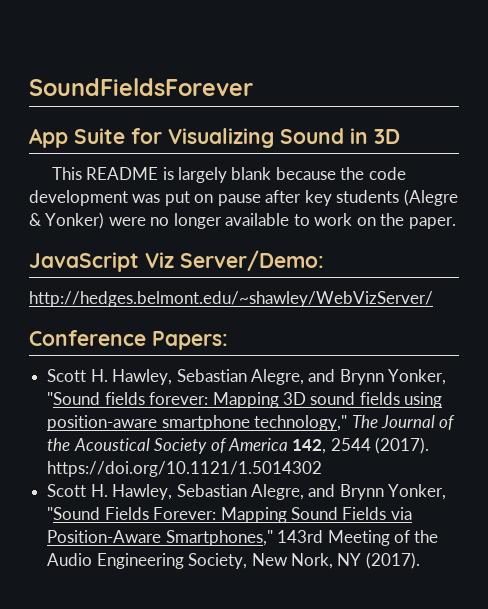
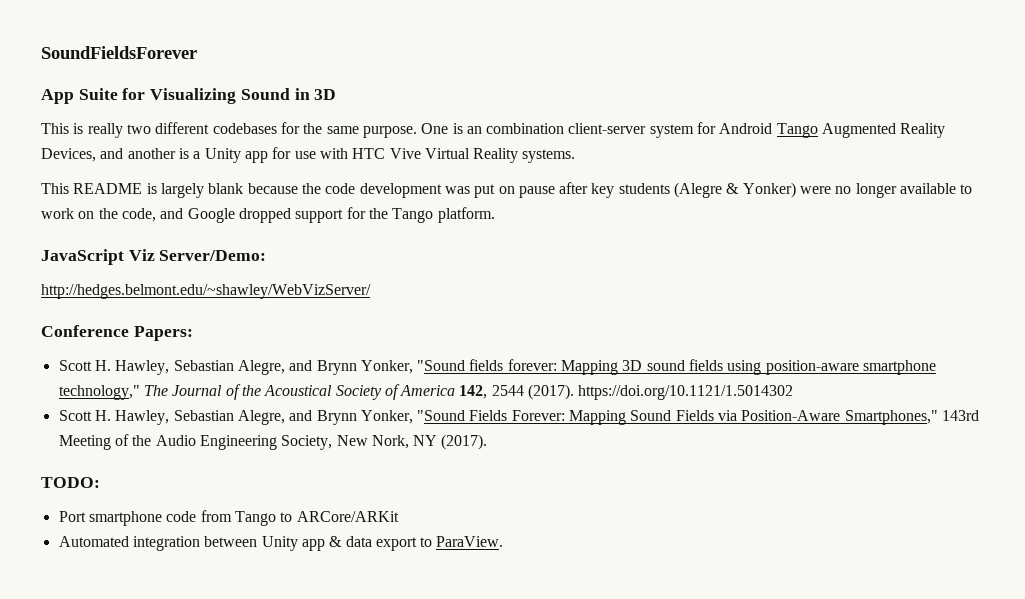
(400, 136) none -> [41,122,946,138] [41,147,576,163] // This is really two different codebases for the same purpose. One is an combination client-server system for Android Tango Augmented Reality Devices, and another is a Unity app for use with HTC Vive Virtual Reality systems.
[408,217,456,229] paper. -> [121,207,495,223] code, and Google dropped support for the Tango platform.
(420, 560) none -> [41,477,100,488] [58,510,399,526] [58,536,504,551] // TODO: // Port smartphone code from Tango to ARCore/ARKit // Automated integration between Unity app & data export to ParaView.

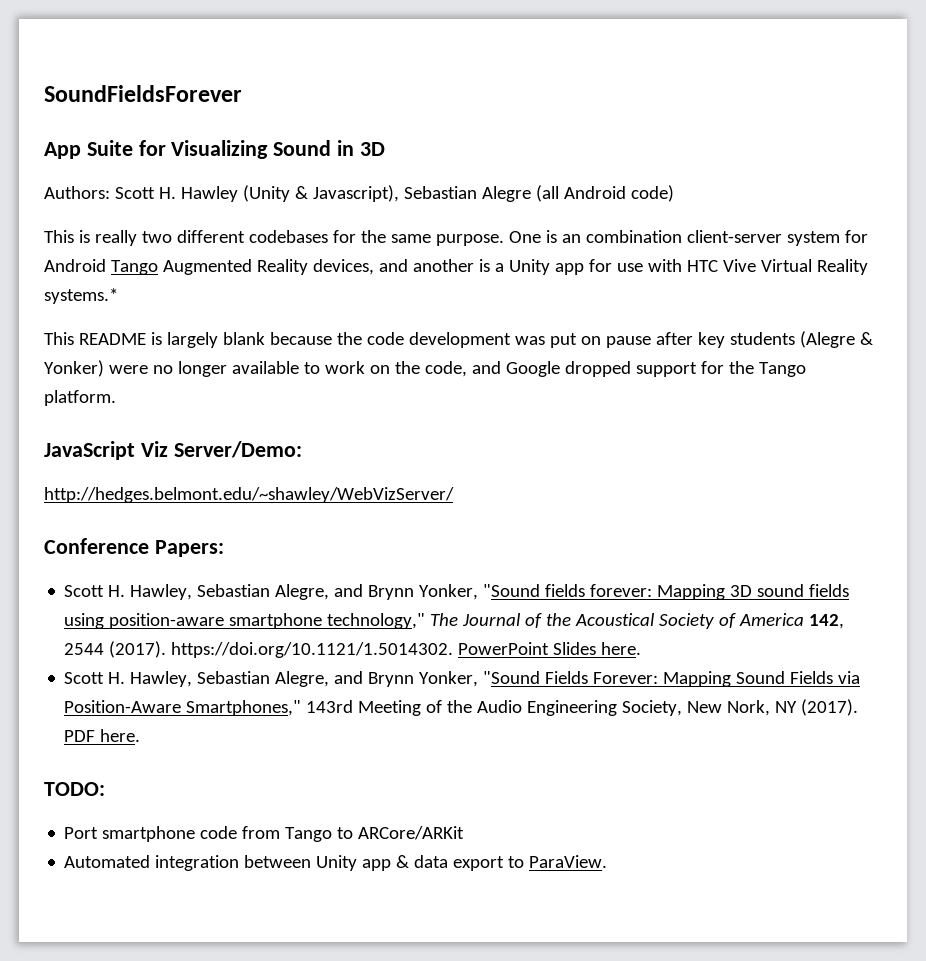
(337, 94) none -> [44,185,674,202] // Authors: Scott H. Hawley (Unity & Javascript), Sebastian Alegre (all Android code)
[41,148,96,162] Devices, -> [312,259,374,275] devices,
[522,149,576,163] systems. -> [44,288,118,304] systems.*
[578,385,794,400] https://doi.org/10.1121/1.5014302 -> [171,642,642,658] https://doi.org/10.1121/1.5014302. PowerPoint Slides here.
(488, 442) none -> [64,729,141,742] PDF here.

